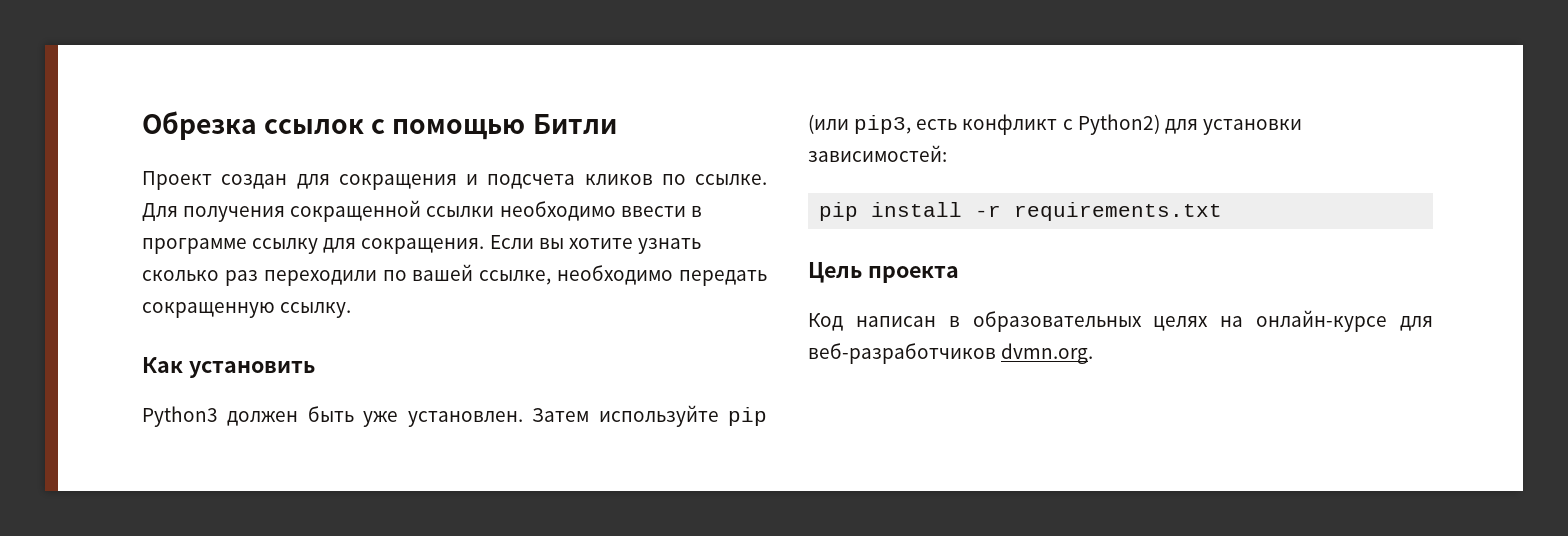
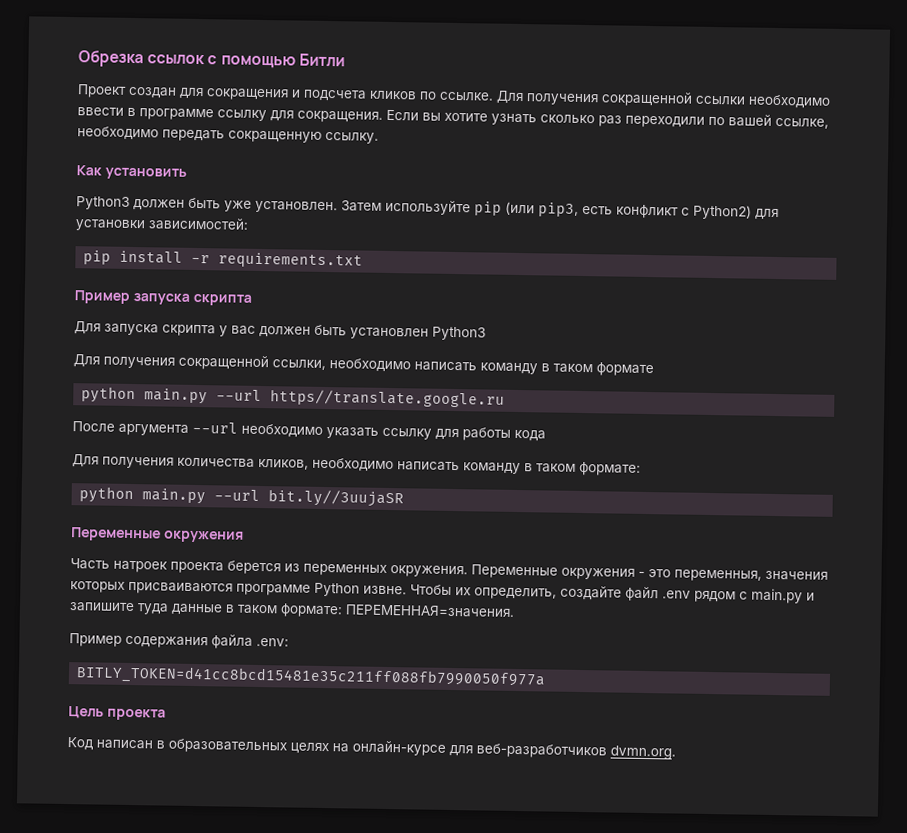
(1223, 211) none -> [74,290,252,306] [74,321,486,341] [73,354,654,377] [81,386,506,408] [72,421,546,442] [72,454,641,476] [79,486,405,508] [71,527,244,543] [70,558,828,582] [70,581,815,604] [69,602,515,618] [69,633,289,649] [76,665,547,689] // Пример запуска скрипта // Для запуска скрипта у вас должен быть установлен Python3 // Для получения сокращенной ссылки, необходимо написать команду в таком формате // python main.py --url https//translate.google.ru // После аргумента --url необходимо указать ссылку для работы кода // Для получения количества кликов, необходимо написать команду в таком формате: // python main.py --url bit.ly//3uujaSR // Переменные окружения // Часть натроек проекта берется из переменных окружения. Переменные окружения - это переменныя, значения которых присваиваются программе Python извне. Чтобы их определить, создайте файл .env рядом с main.py и запишите туда данные в таком формате: ПЕРЕМЕННАЯ=значения. // Пример содержания файла .env: // BITLY_TOKEN=d41cc8bcd15481e35c211ff088fb7990050f977a

